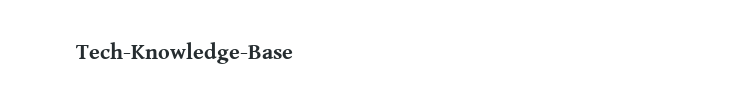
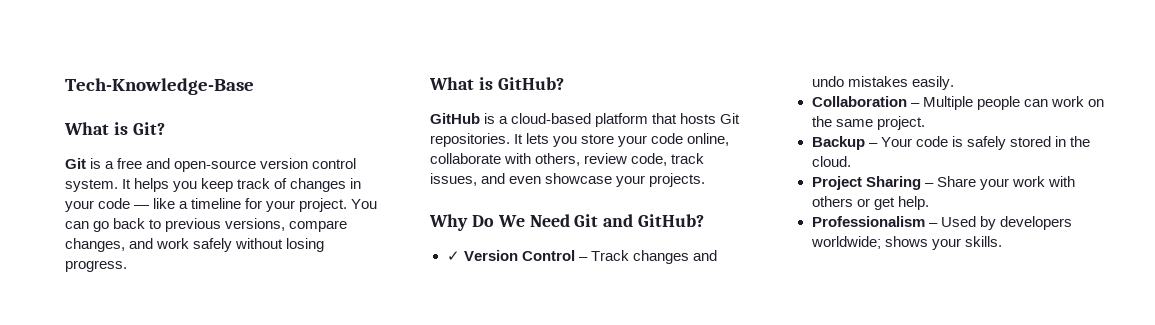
(293, 53) none -> [64,122,165,135] [65,158,357,172] [65,178,362,192] [65,198,378,212] [65,218,348,232] [65,238,325,252] [65,260,127,272] [429,77,564,90] [430,113,741,127] [430,133,730,147] [430,153,705,166] [430,173,706,187] [429,214,705,231] [446,250,717,264] [811,76,954,90] [811,96,1104,110] [811,116,925,130] [811,136,1090,150] [811,156,851,167] [811,176,1075,190] [811,196,929,210] [811,216,1072,230] [810,236,1002,250] // What is Git? // Git is a free and open-source version control system. It helps you keep track of changes in your code — like a timeline for your project. You can go back to previous versions, compare changes, and work safely without losing progress. // What is GitHub? // GitHub is a cloud-based platform that hosts Git repositories. It lets you store your code online, collaborate with others, review code, track issues, and even showcase your projects. // Why Do We Need Git and GitHub? // ✓ Version Control – Track changes and undo mistakes easily. // Collaboration – Multiple people can work on the same project. // Backup – Your code is safely stored in the cloud. // Project Sharing – Share your work with others or get help. // Professionalism – Used by developers worldwide; shows your skills.

